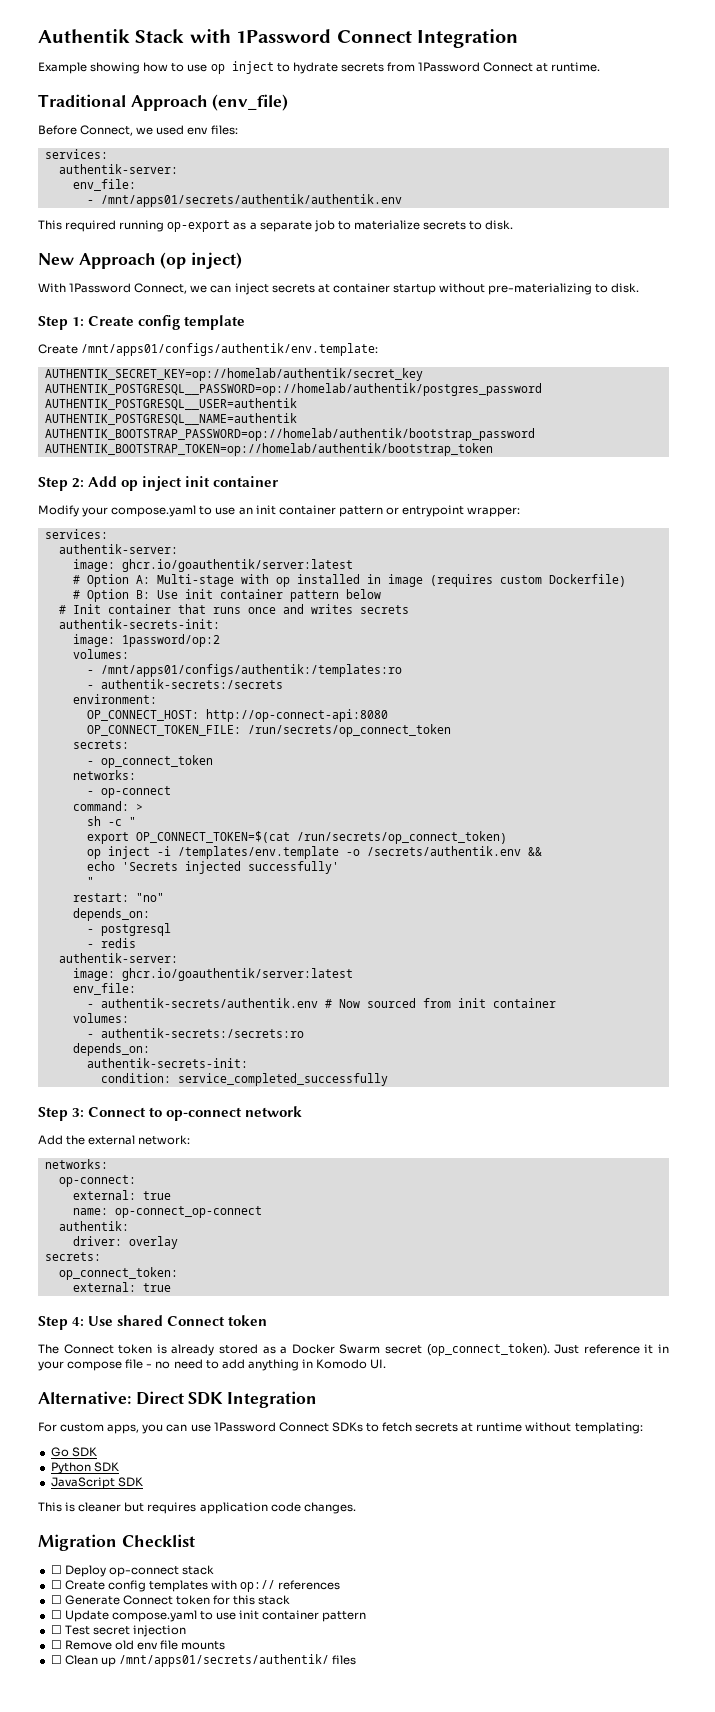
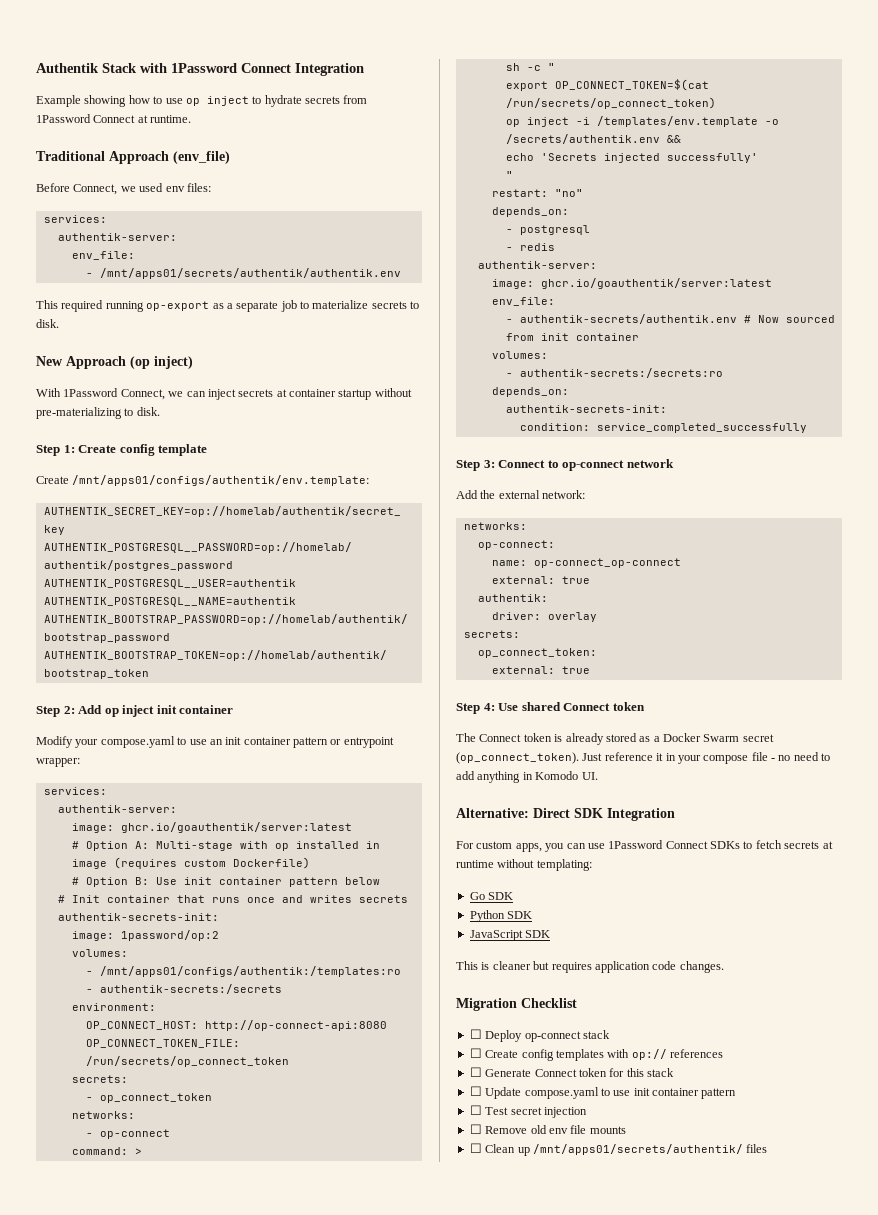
[72,1190,171,1200] [72,1206,262,1218] // external: true // name: op-connect_op-connect -> [491,558,681,568] [491,576,590,584] // name: op-connect_op-connect // external: true

